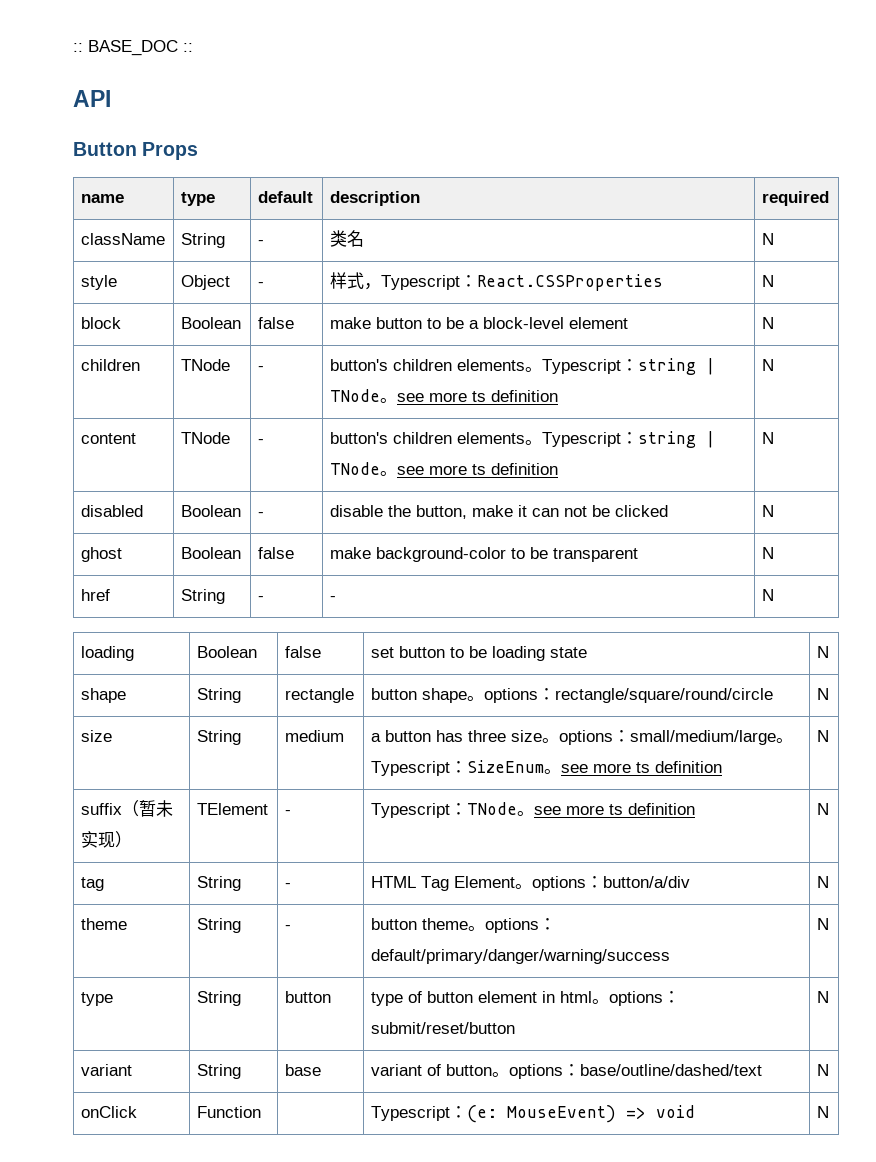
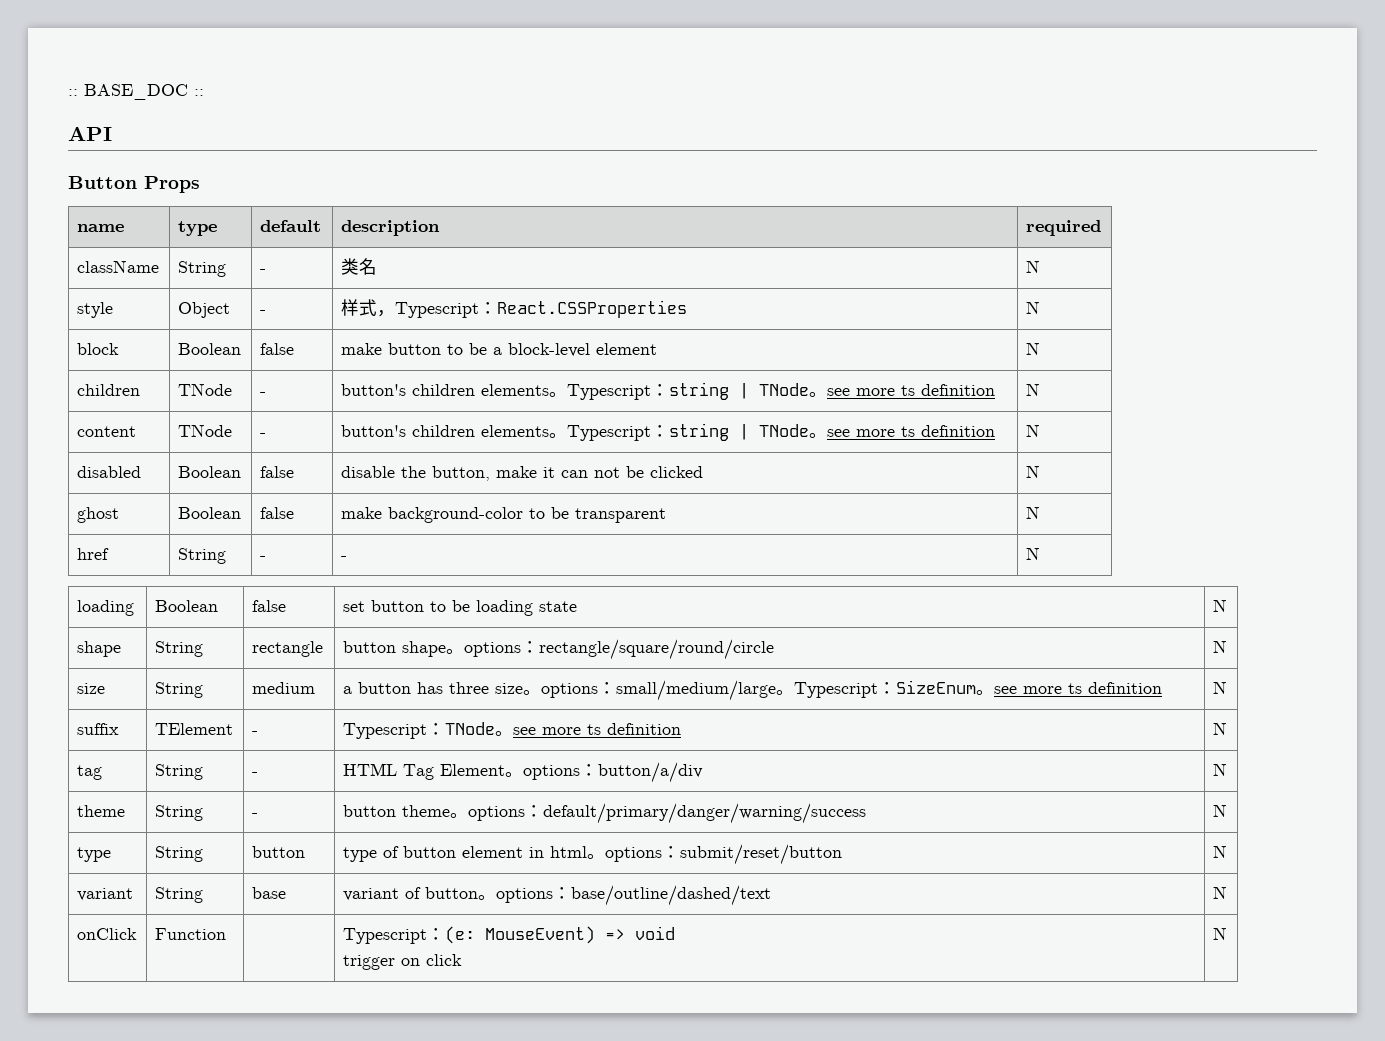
[257,512,264,517] - -> [260,466,295,478] false
[121,800,173,817] [80,831,132,848] （暂未实现） -> (120, 729) none
(695, 1111) none -> [343,954,463,970] // trigger on click

